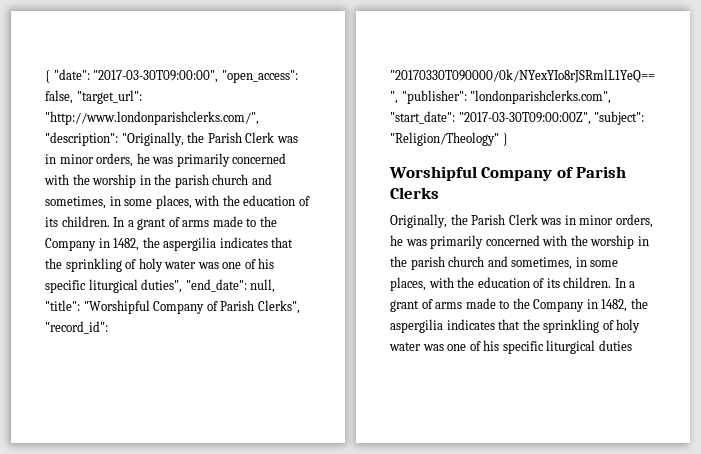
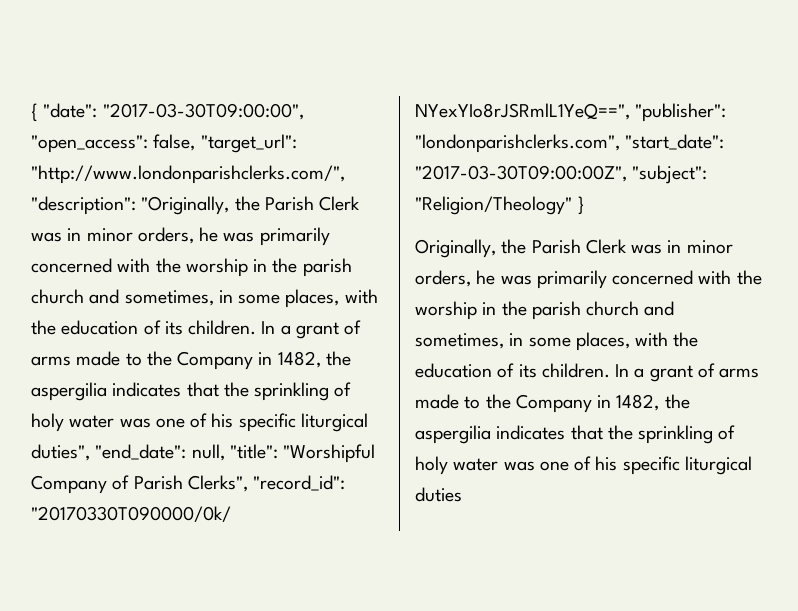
[389,166,627,181] [390,187,439,199] // Worshipful Company of Parish Clerks -> (586, 205) none

